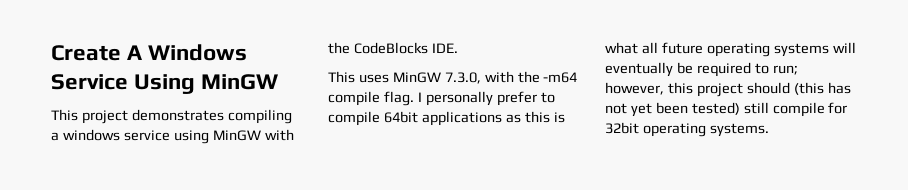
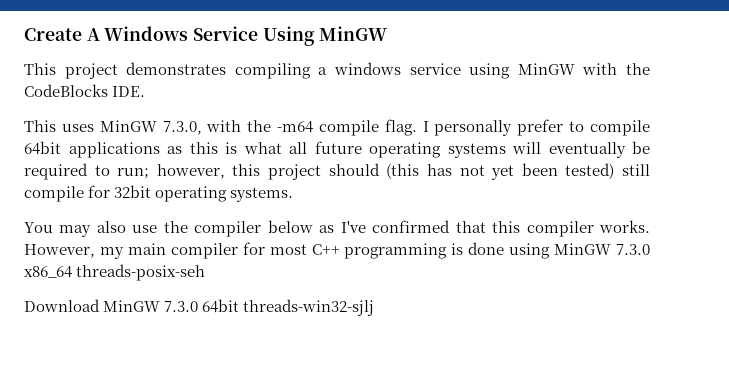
(769, 130) none -> [24,220,650,237] [24,242,650,259] [24,264,206,281] [24,299,375,316] // You may also use the compiler below as I've confirmed that this compiler works. However, my main compiler for most C++ programming is done using MinGW 7.3.0 x86_64 threads-posix-seh // Download MinGW 7.3.0 64bit threads-win32-sjlj

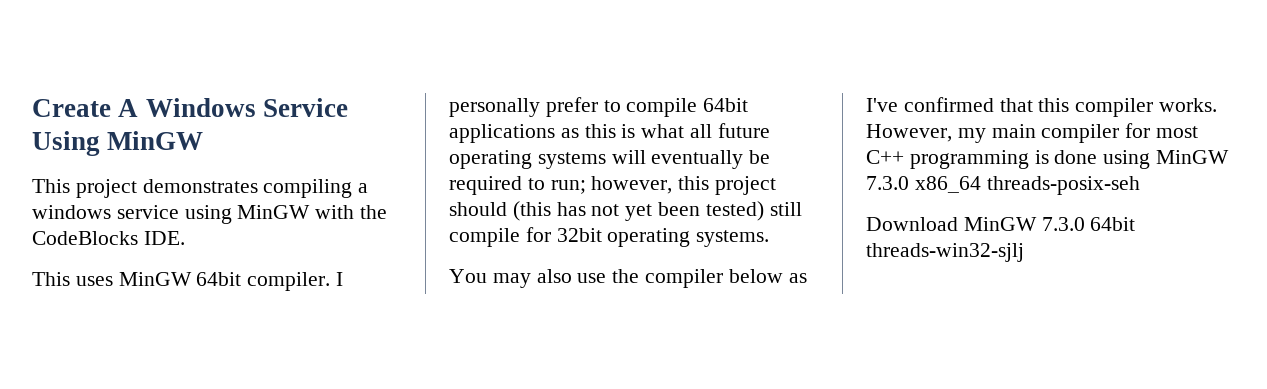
[162,119,417,136] 7.3.0, with the -m64 compile flag. -> [196,272,331,291] 64bit compiler.

